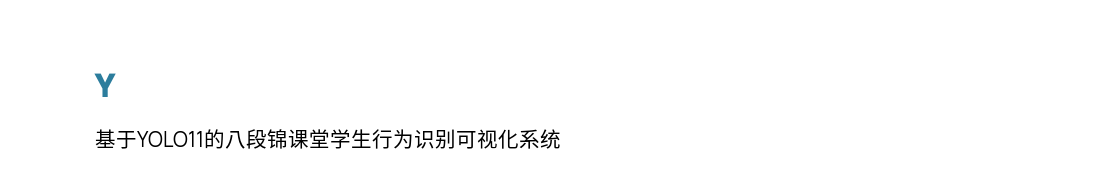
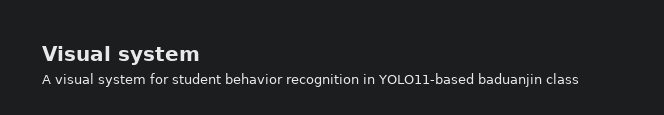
[94,73,116,97] [95,129,561,149] Y // 基于YOLO11的八段锦课堂学生行为识别可视化系统 -> [42,46,200,65] [42,73,579,87] Visual system // A visual system for student behavior recognition in YOLO11-based baduanjin class

